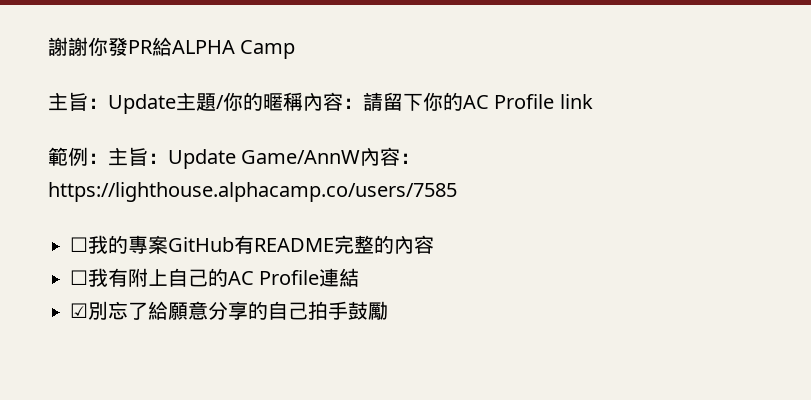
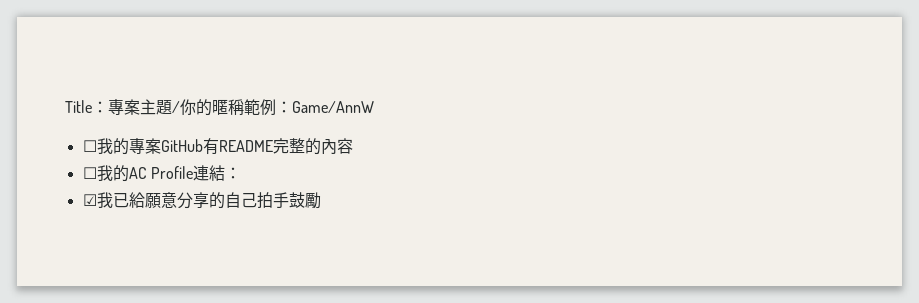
[48,37,296,59] [48,92,593,114] [48,147,236,169] 謝謝你發PR給ALPHA Camp // 主旨：Update主題/你的暱稱內容：請留下你的AC Profile link // 範例：主旨：Update -> [65,99,292,116] Title：專案主題/你的暱稱範例：
[360,147,421,166] [48,182,457,202] 內容：https://lighthouse.alphacamp.co/users/7585 -> (374, 107) none
[108,268,208,287] 有附上自己 -> (113, 173) none
(360, 277) none -> [224,167,241,179] ：
[88,301,148,320] 別忘了 -> [96,192,129,208] 我已

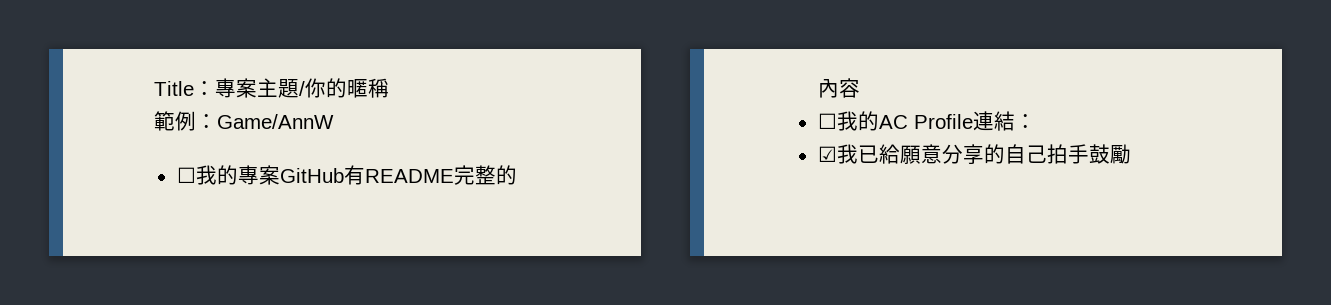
(244, 107) none -> (389, 88) //

